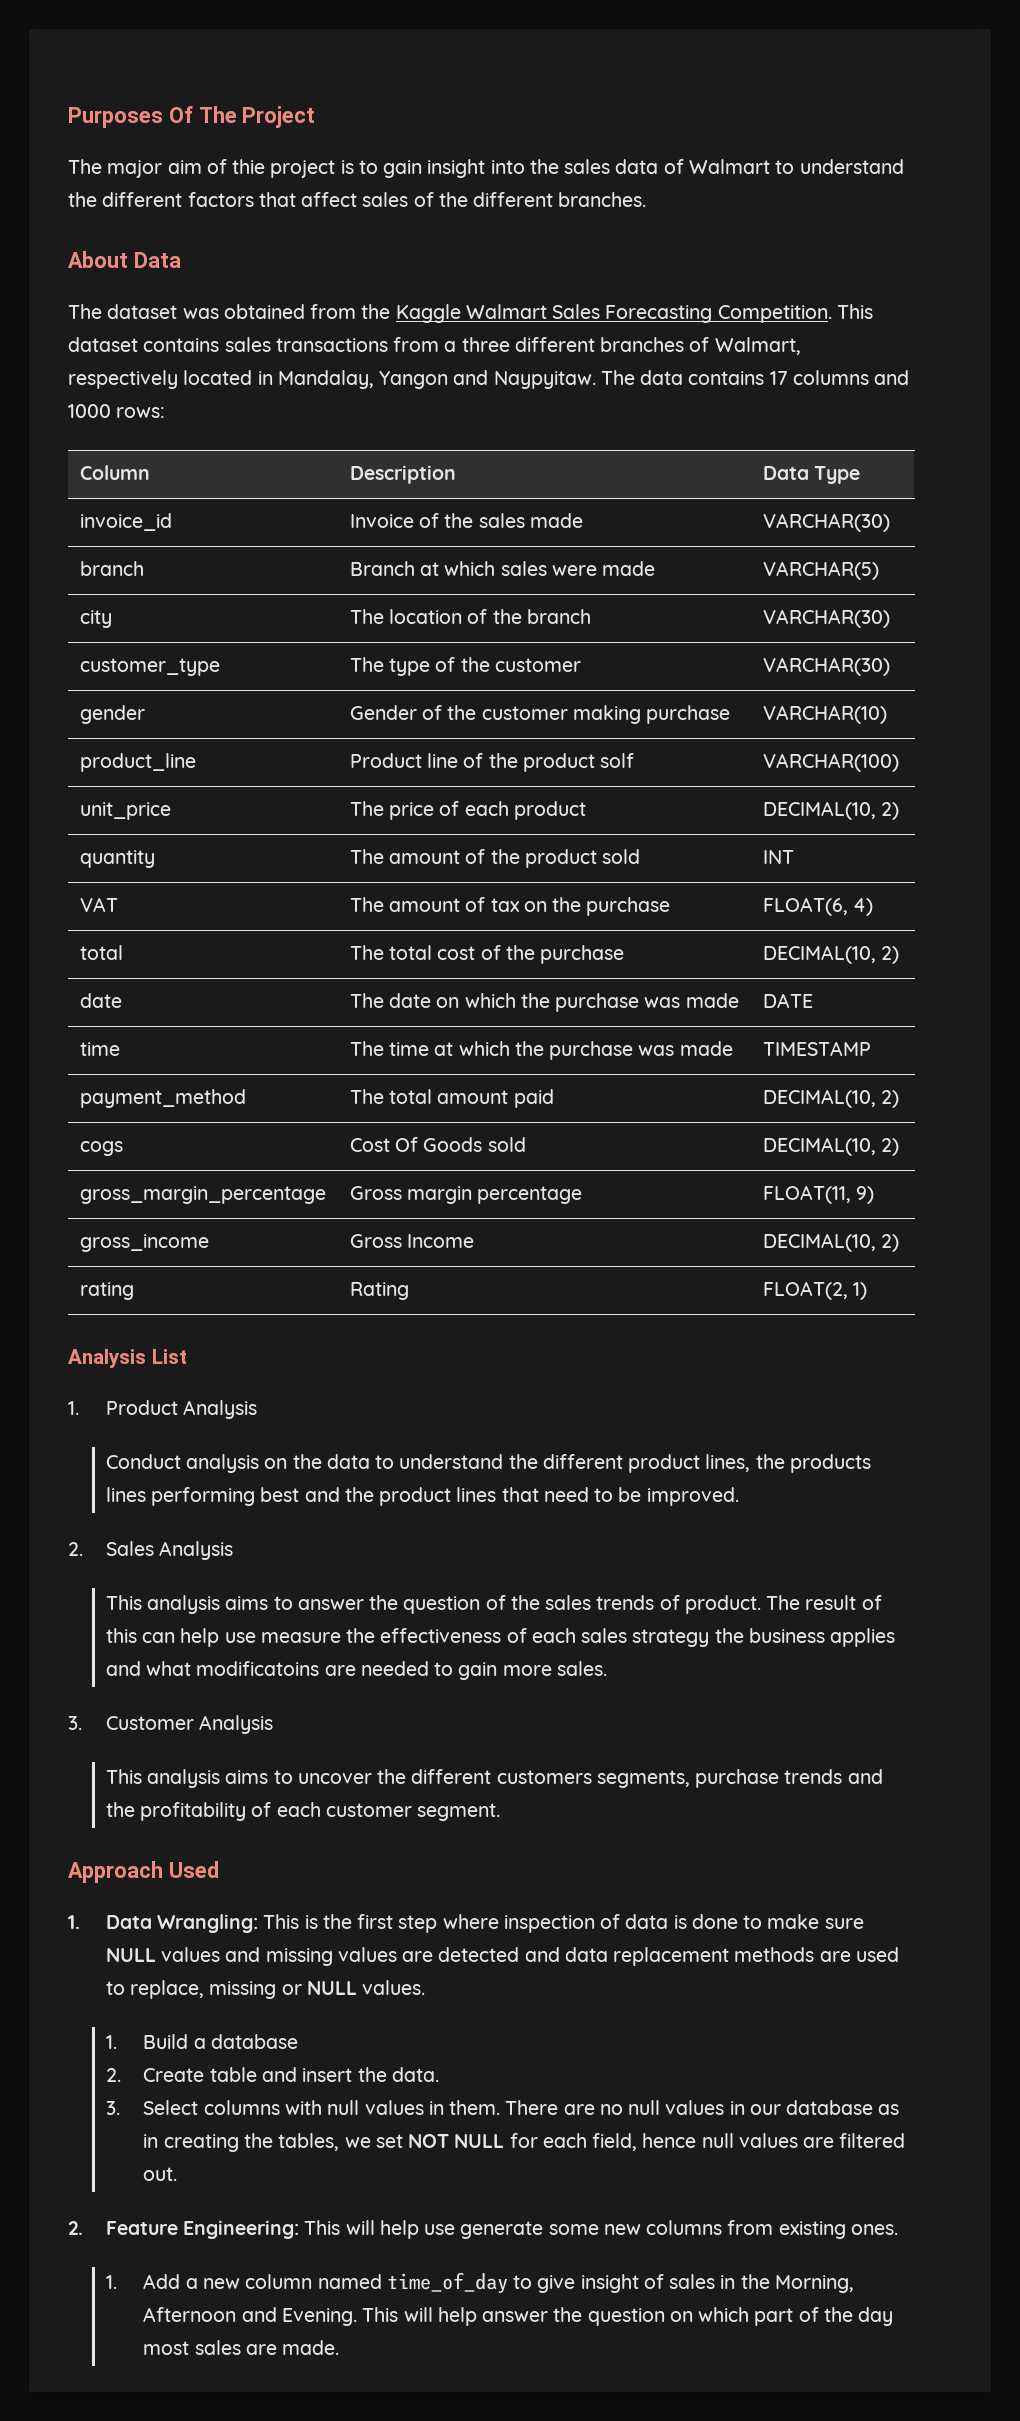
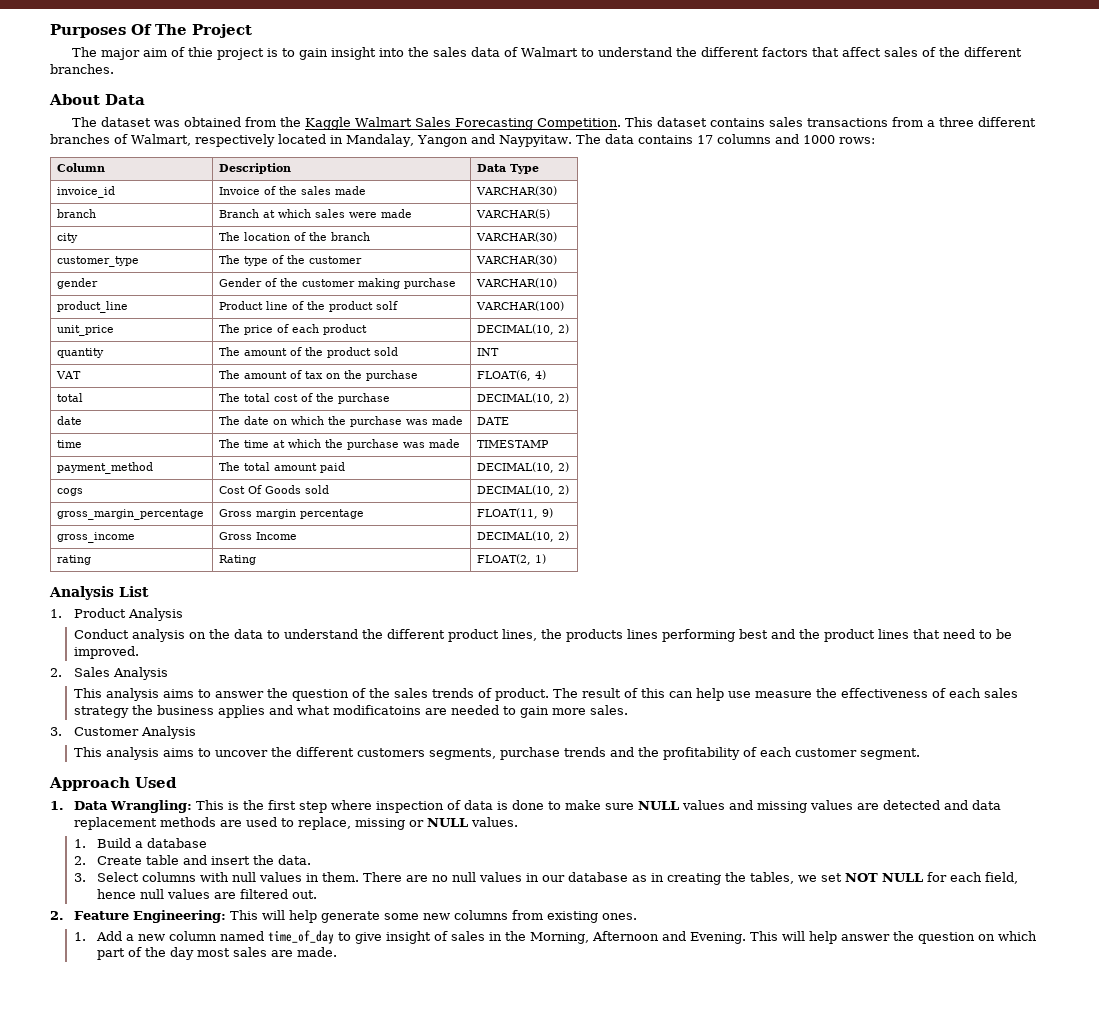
[424,2224,456,2235] use -> (317, 916) none

